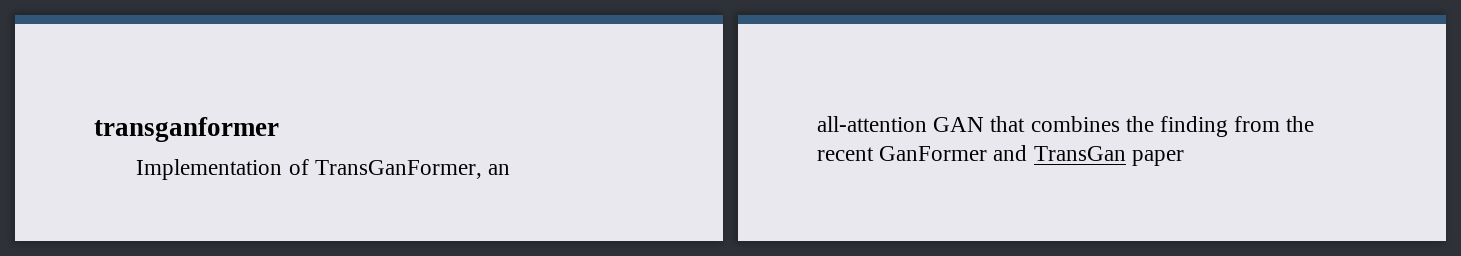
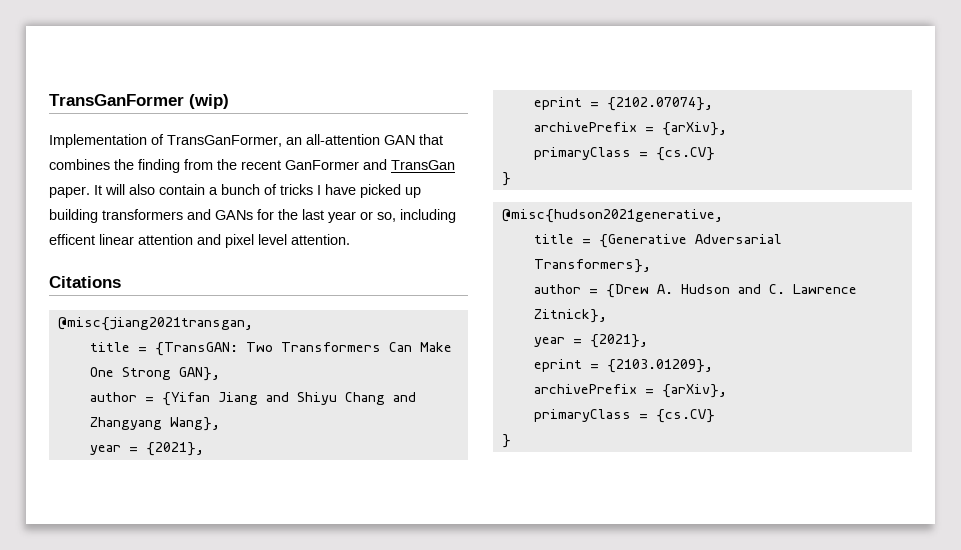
[94,117,279,142] transganformer -> [49,94,229,109] TransGanFormer (wip)
[1131,150,1184,166] paper -> [49,184,421,198] [49,209,456,223] [49,234,350,248] [49,276,121,288] [57,317,253,331] [89,342,452,356] [89,367,220,381] [89,392,416,406] [89,417,220,431] [89,442,204,456] [533,97,713,111] [533,122,727,136] [533,147,715,161] [501,172,511,186] [501,209,723,223] [533,234,782,248] [533,259,651,273] [533,284,857,298] [533,309,607,323] [533,334,648,348] [533,359,713,373] [533,384,727,398] [533,409,715,423] [501,434,511,448] paper. It will also contain a bunch of tricks I have picked up building transformers and GANs for the last year or so, including efficent linear attention and pixel level attention. // Citations // @misc{jiang2021transgan, // title = {TransGAN: Two Transformers Can Make One Strong GAN}, // author = {Yifan Jiang and Shiyu Chang and Zhangyang Wang}, // year = {2021}, // eprint = {2102.07074}, // archivePrefix = {arXiv}, // primaryClass = {cs.CV} // } // @misc{hudson2021generative, // title = {Generative Adversarial Transformers}, // author = {Drew A. Hudson and C. Lawrence Zitnick}, // year = {2021}, // eprint = {2103.01209}, // archivePrefix = {arXiv}, // primaryClass = {cs.CV} // }

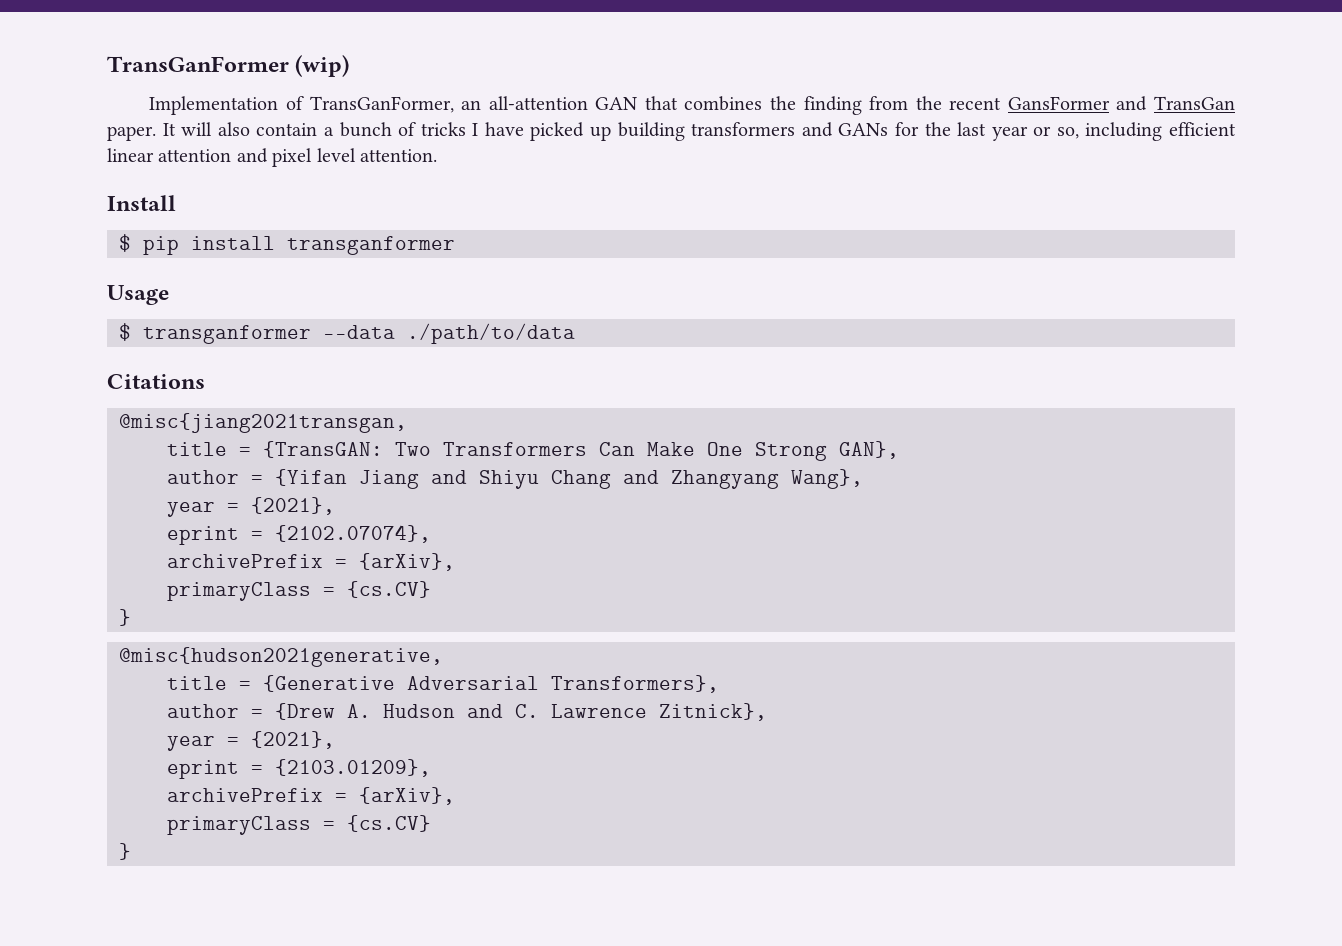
[285,160,359,170] GanFormer -> [1007,96,1110,110] GansFormer
[49,234,95,245] efficent -> [1169,122,1237,136] efficient
(350, 239) none -> [107,195,176,211] [119,234,455,255] [107,285,169,305] [119,323,575,344] // Install // $ pip install transganformer // Usage // $ transganformer --data ./path/to/data

